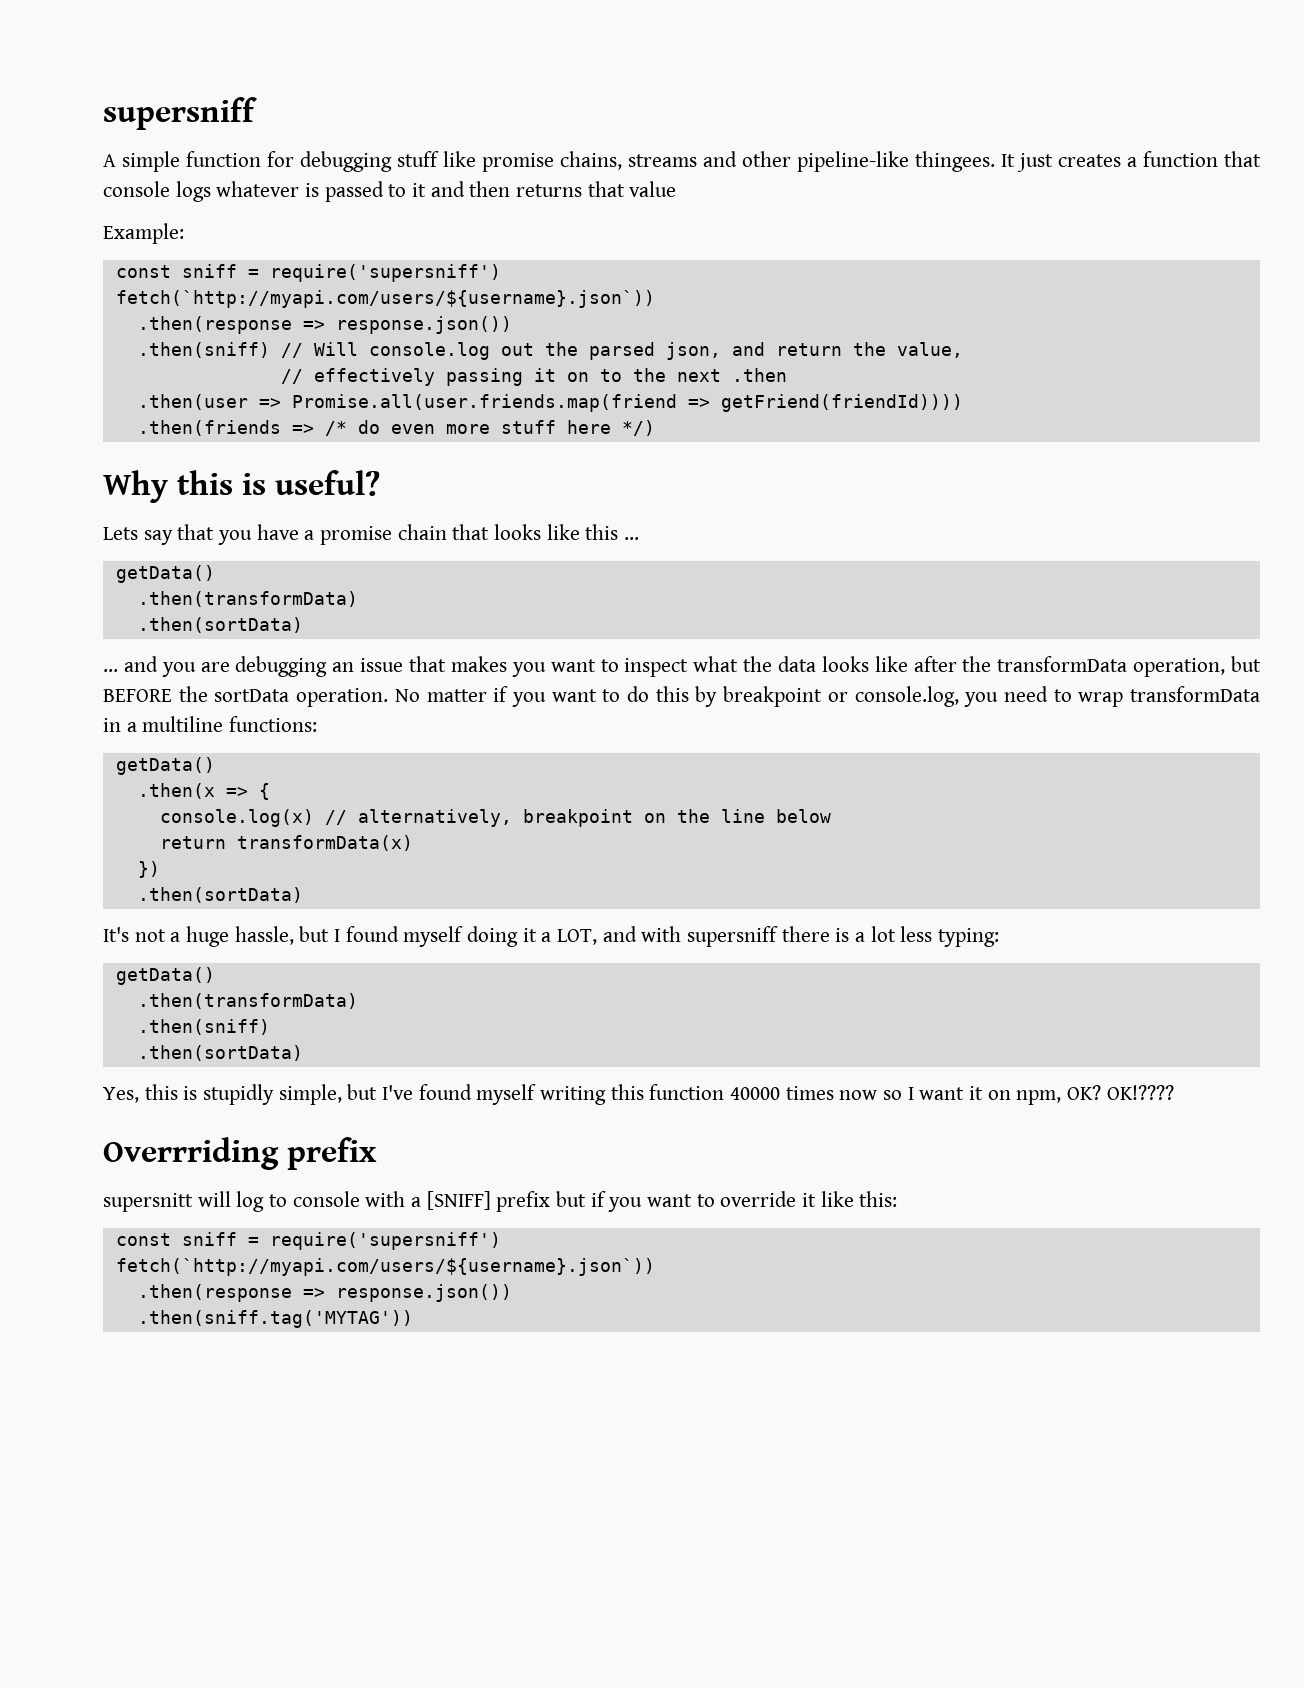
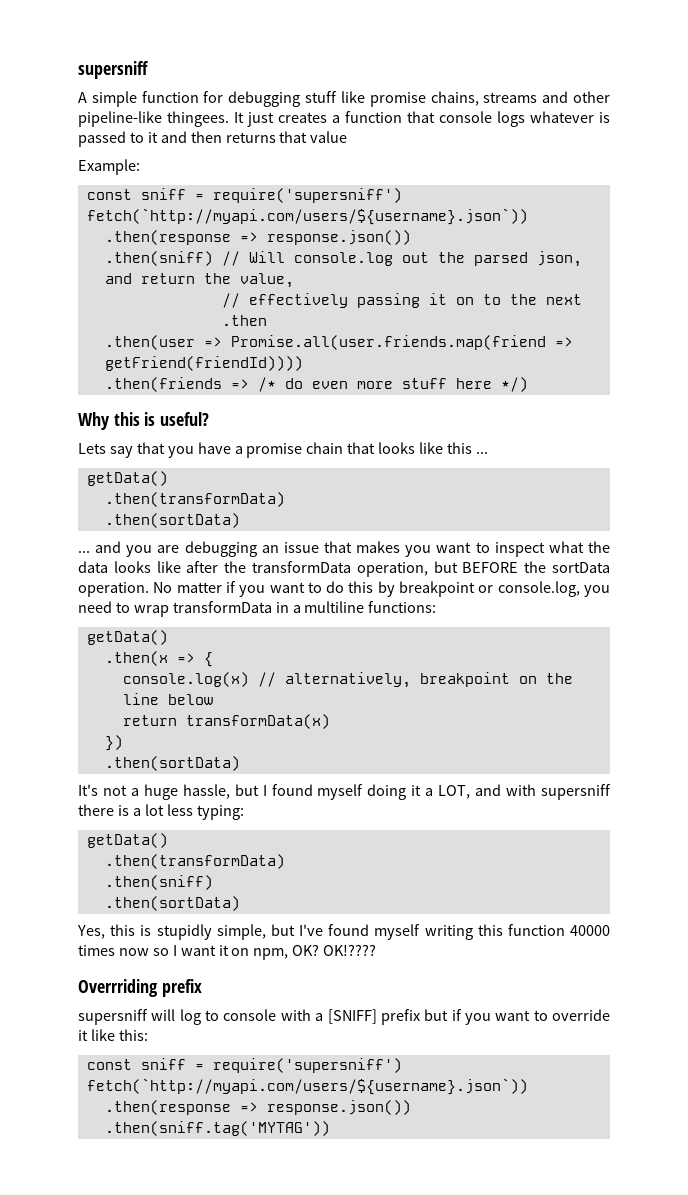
[103,1193,193,1212] supersnitt -> [78,1009,148,1025] supersniff

